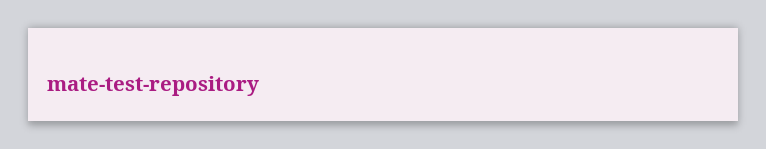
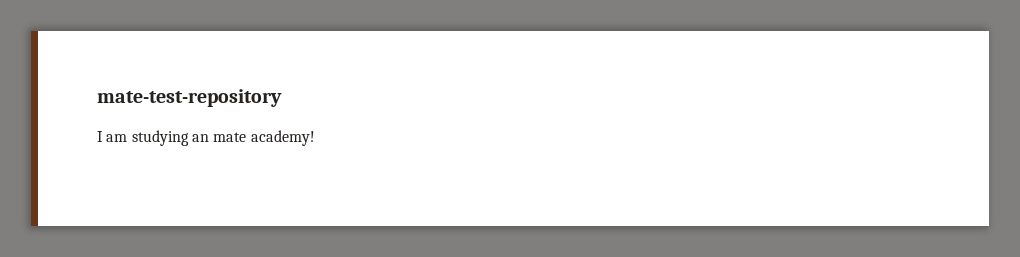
(259, 86) none -> [97,130,315,146] // I am studying an mate academy!

